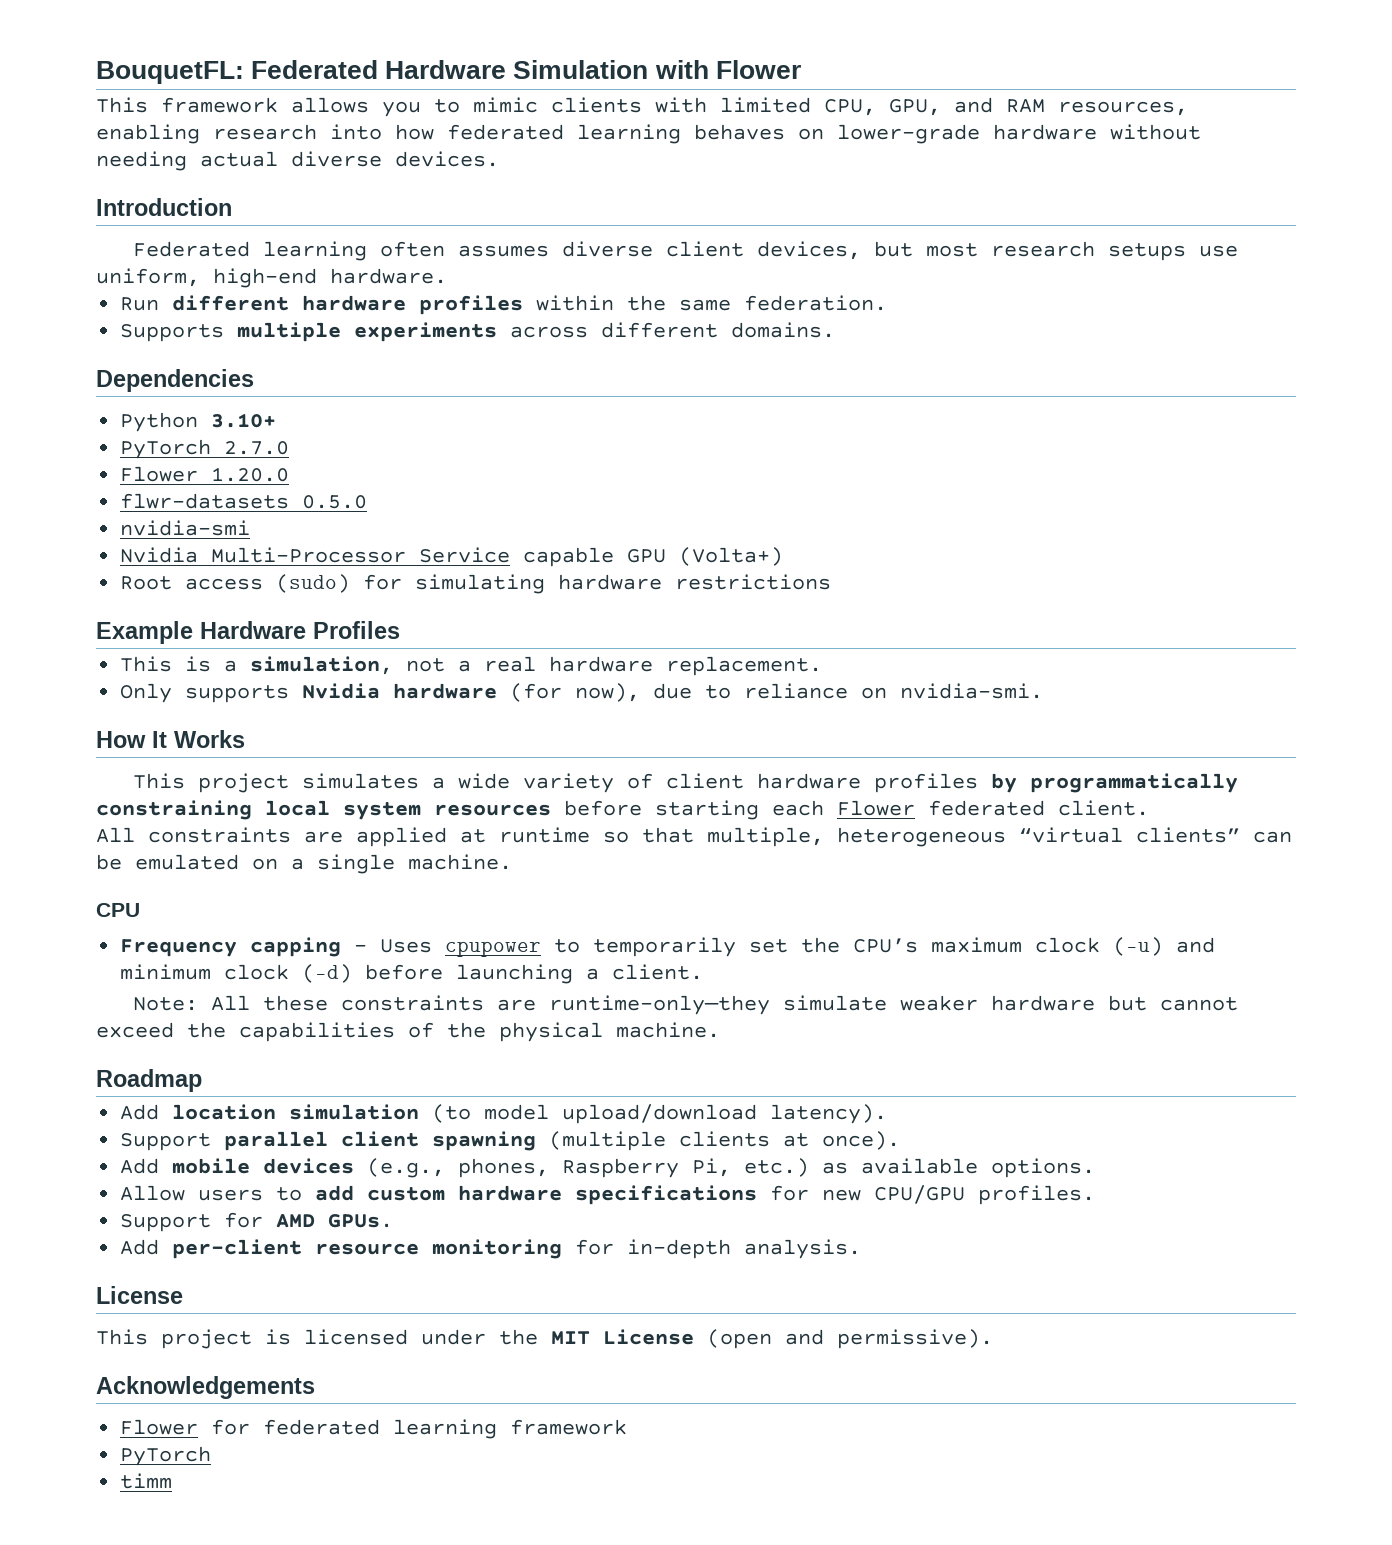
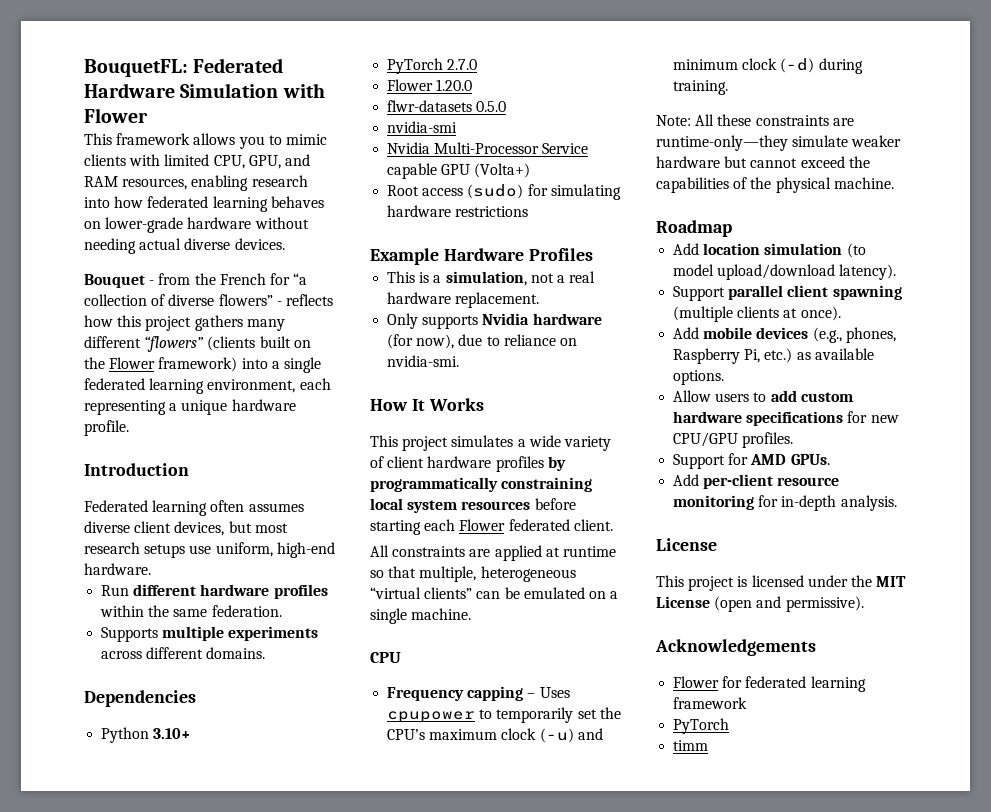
(499, 159) none -> [84,273,308,288] [84,294,333,306] [84,315,285,331] [84,336,311,352] [84,357,321,373] [84,378,331,394] [84,399,296,415] [84,420,129,436] // Bouquet - from the French for “a collection of diverse flowers” - reflects how this project gathers many different “flowers” (clients built on the Flower framework) into a single federated learning environment, each representing a unique hardware profile.
[365,964,704,984] before launching a client. -> [818,58,863,74] [673,80,729,95] during training.

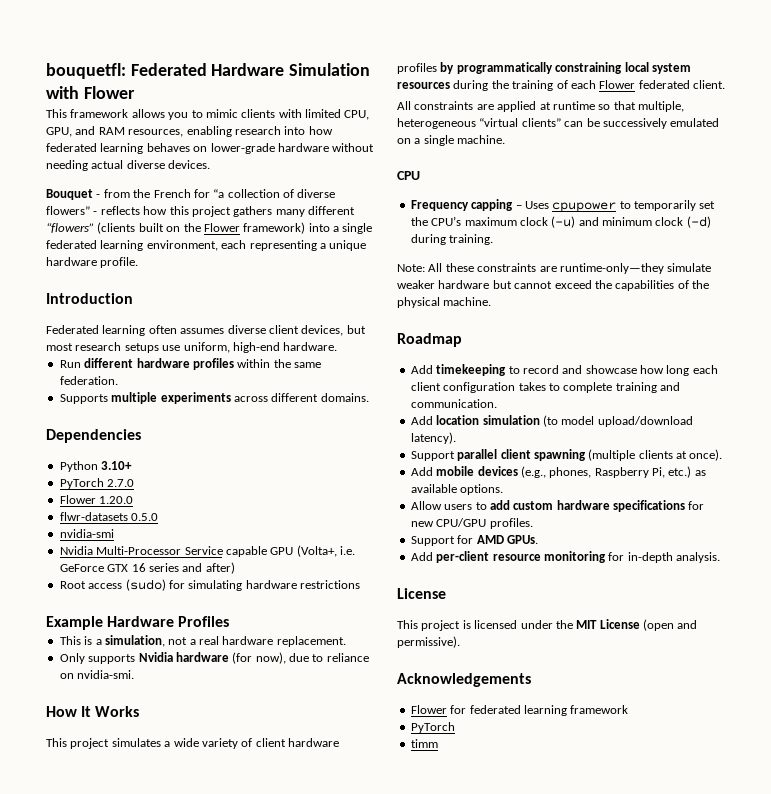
[84,59,188,77] BouquetFL: -> [46,63,126,79] bouquetfl:
[474,163,531,178] (Volta+) -> [296,545,355,557] [59,562,235,574] (Volta+, i.e. GeForce GTX 16 series and after)
[534,498,576,510] [370,520,421,535] before starting -> [453,80,568,91] during the training of
(520, 593) none -> [602,118,667,129] successively
(732, 228) none -> [410,364,718,376] [410,382,680,393] [410,399,497,408] // Add timekeeping to record and showcase how long each client configuration takes to complete training and communication.

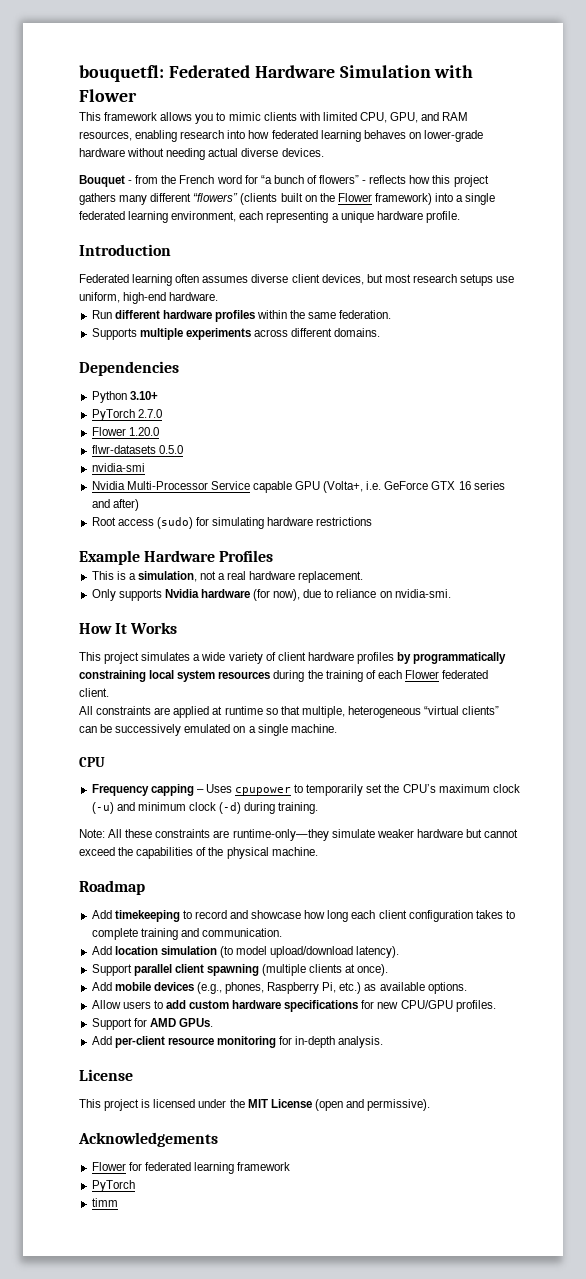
(191, 193) none -> [216,175,242,184] word
[227,189,336,198] collection of diverse -> [273,175,317,184] bunch of

